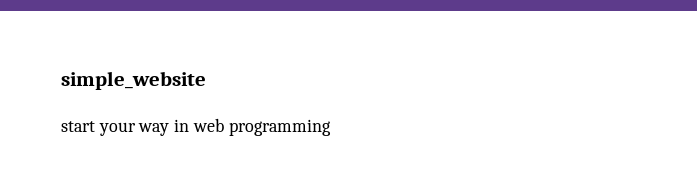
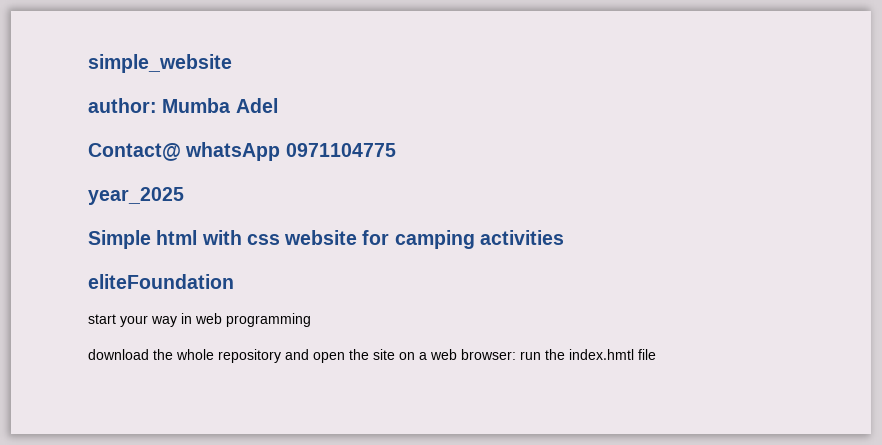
(206, 80) none -> [88,98,278,113] [88,142,396,161] [88,187,184,205] [88,230,564,249] [88,274,234,289] // author: Mumba Adel // Contact@ whatsApp 0971104775 // year_2025 // Simple html with css website for camping activities // eliteFoundation
(331, 127) none -> [88,349,656,363] // download the whole repository and open the site on a web browser: run the index.hmtl file

